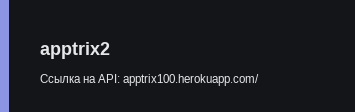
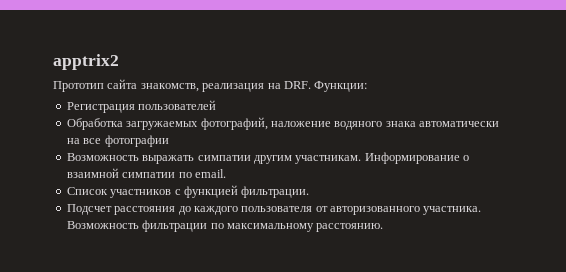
[40,74,260,86] Ссылка на API: apptrix100.herokuapp.com/ -> [53,79,368,92] [66,100,217,113] [66,117,499,130] [66,135,169,147] [66,152,469,164] [66,168,226,178] [66,185,310,198] [66,204,482,215] [66,220,384,232] Прототип сайта знакомств, реализация на DRF. Функции: // Регистрация пользователей // Обработка загружаемых фотографий, наложение водяного знака автоматически на все фотографии // Возможность выражать симпатии другим участникам. Информирование о взаимной симпатии по email. // Список участников с функцией фильтрации. // Подсчет расстояния до каждого пользователя от авторизованного участника. Возможность фильтрации по максимальному расстоянию.

